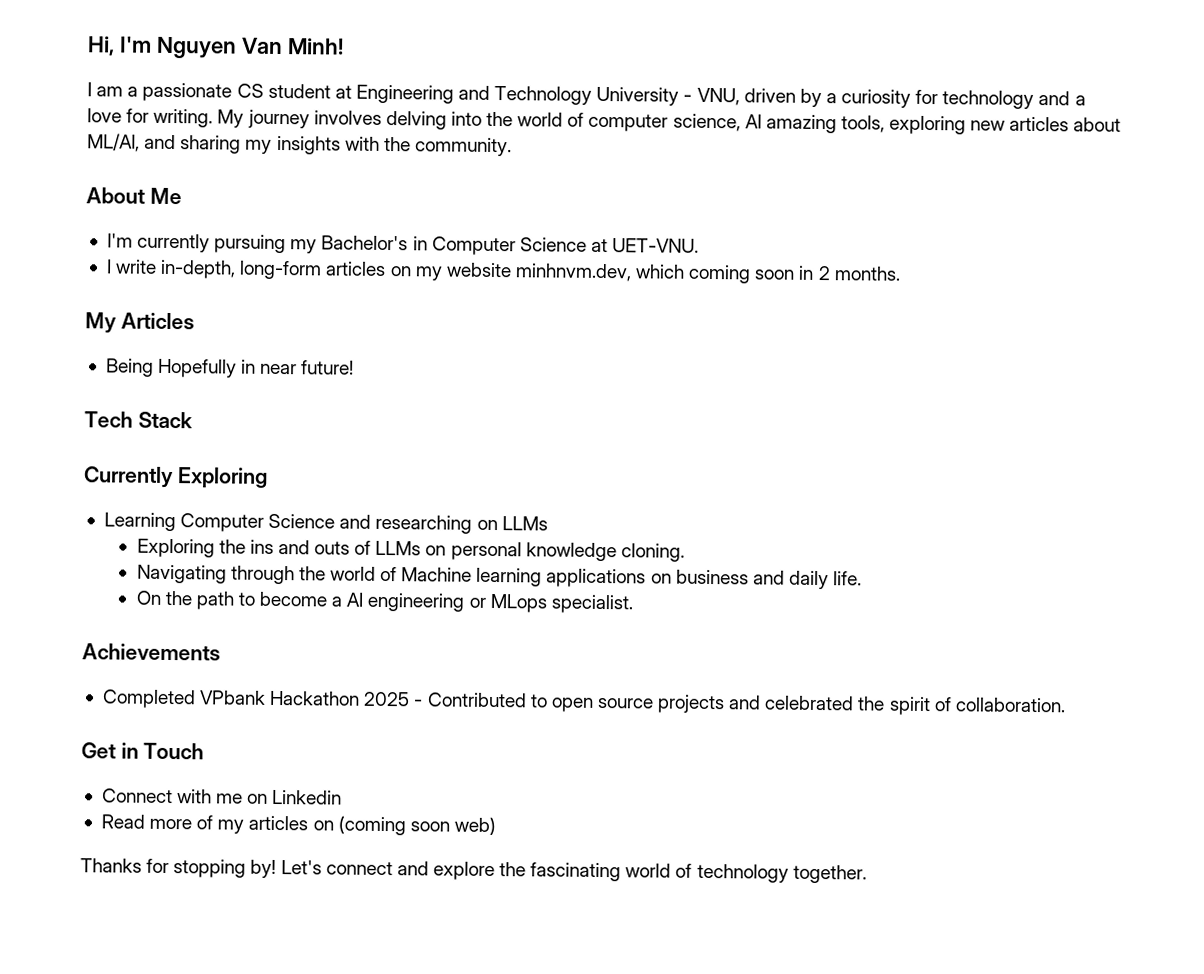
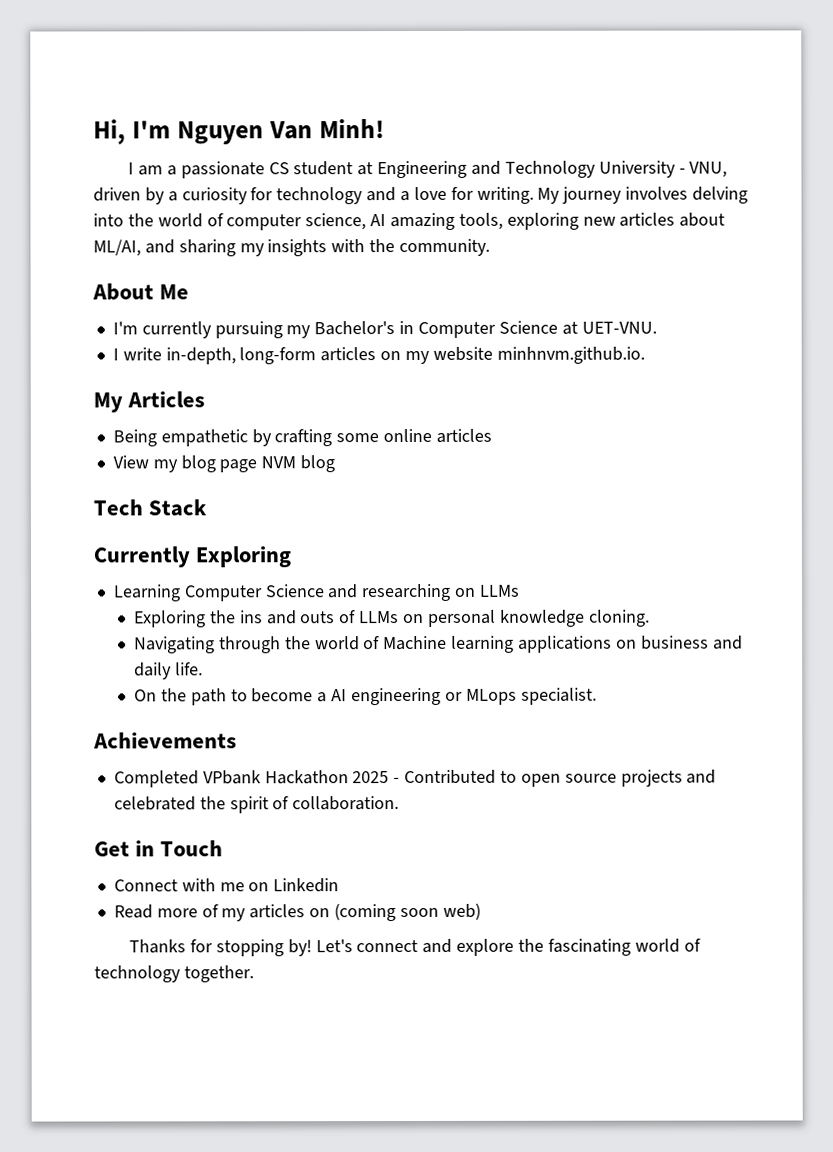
[514,263,901,284] [85,312,195,334] [105,358,355,378] minhnvm.dev, which coming soon in 2 months. // My Articles // Being Hopefully in near future! -> [496,346,645,364] [93,391,206,413] [112,428,492,447] [112,455,336,473] minhnvm.github.io. // My Articles // Being empathetic by crafting some online articles // View my blog page NVM blog

